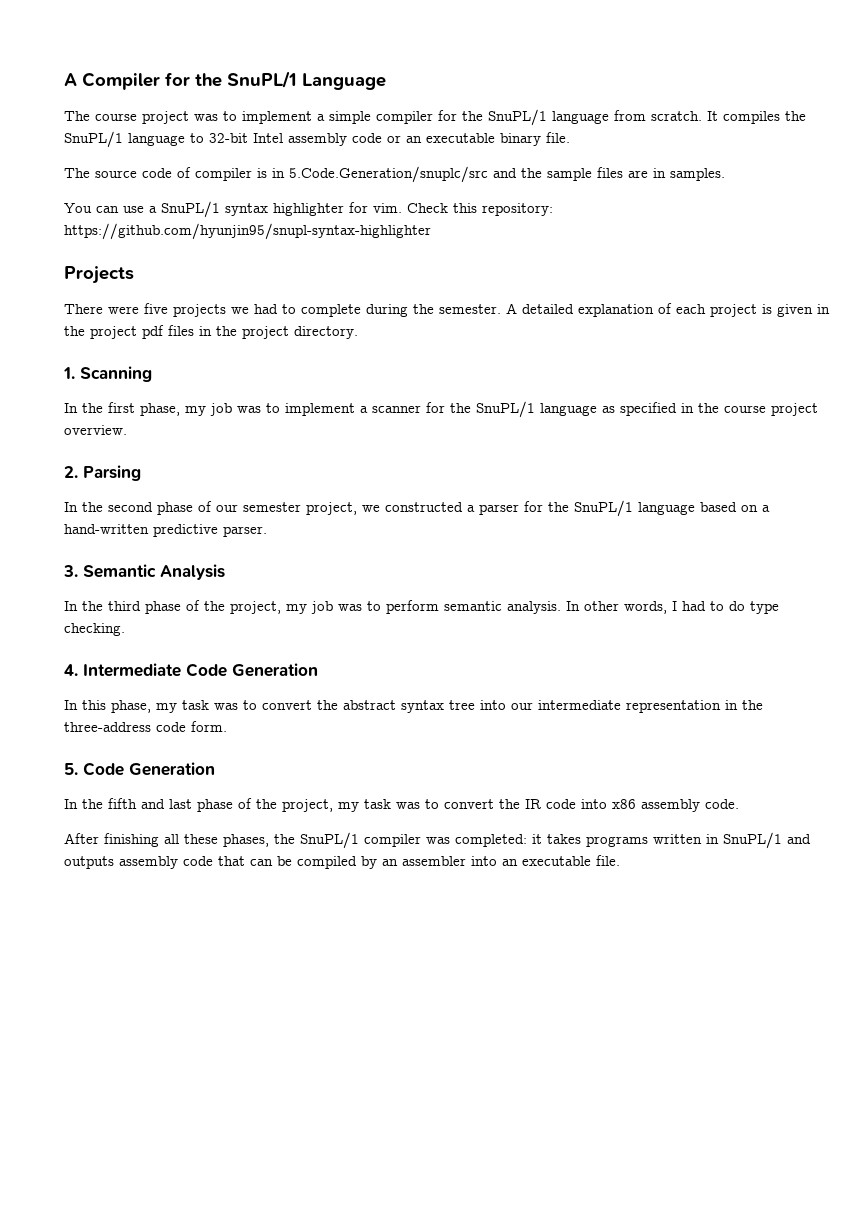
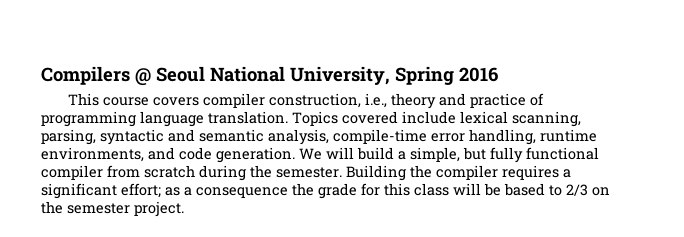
[64,71,386,90] [64,109,806,126] [64,131,570,148] [64,166,725,183] [64,201,553,218] [64,223,431,240] [64,266,134,284] [64,303,830,317] [64,325,358,339] [63,366,152,382] [64,401,818,418] [64,425,127,435] [64,465,141,481] [64,500,770,517] [64,524,267,537] [63,564,225,580] [64,600,779,614] [64,623,125,636] [64,663,318,677] [64,700,763,713] [64,721,227,732] [64,762,215,776] [64,798,739,812] [64,832,811,849] [64,855,620,869] A Compiler for the SnuPL/1 Language // The course project was to implement a simple compiler for the SnuPL/1 language from scratch. It compiles the SnuPL/1 language to 32-bit Intel assembly code or an executable binary file. // The source code of compiler is in 5.Code.Generation/snuplc/src and the sample files are in samples. // You can use a SnuPL/1 syntax highlighter for vim. Check this repository: https://github.com/hyunjin95/snupl-syntax-highlighter // Projects // There were five projects we had to complete during the semester. A detailed explanation of each project is given in the project pdf files in the project directory. // 1. Scanning // In the first phase, my job was to implement a scanner for the SnuPL/1 language as specified in the course project overview. // 2. Parsing // In the second phase of our semester project, we constructed a parser for the SnuPL/1 language based on a hand-written predictive parser. // 3. Semantic Analysis // In the third phase of the project, my job was to perform semantic analysis. In other words, I had to do type checking. // 4. Intermediate Code Generation // In this phase, my task was to convert the abstract syntax tree into our intermediate representation in the three-address code form. // 5. Code Generation // In the fifth and last phase of the project, my task was to convert the IR code into x86 assembly code. // After finishing all these phases, the SnuPL/1 compiler was completed: it takes programs written in SnuPL/1 and outputs assembly code that can be compiled by an assembler into an executable file. -> [41,66,498,86] [68,93,545,109] [41,111,581,127] [41,129,597,145] [41,147,599,163] [41,165,571,181] [41,183,610,199] [41,201,184,217] Compilers @ Seoul National University, Spring 2016 // This course covers compiler construction, i.e., theory and practice of programming language translation. Topics covered include lexical scanning, parsing, syntactic and semantic analysis, compile-time error handling, runtime environments, and code generation. We will build a simple, but fully functional compiler from scratch during the semester. Building the compiler requires a significant effort; as a consequence the grade for this class will be based to 2/3 on the semester project.

